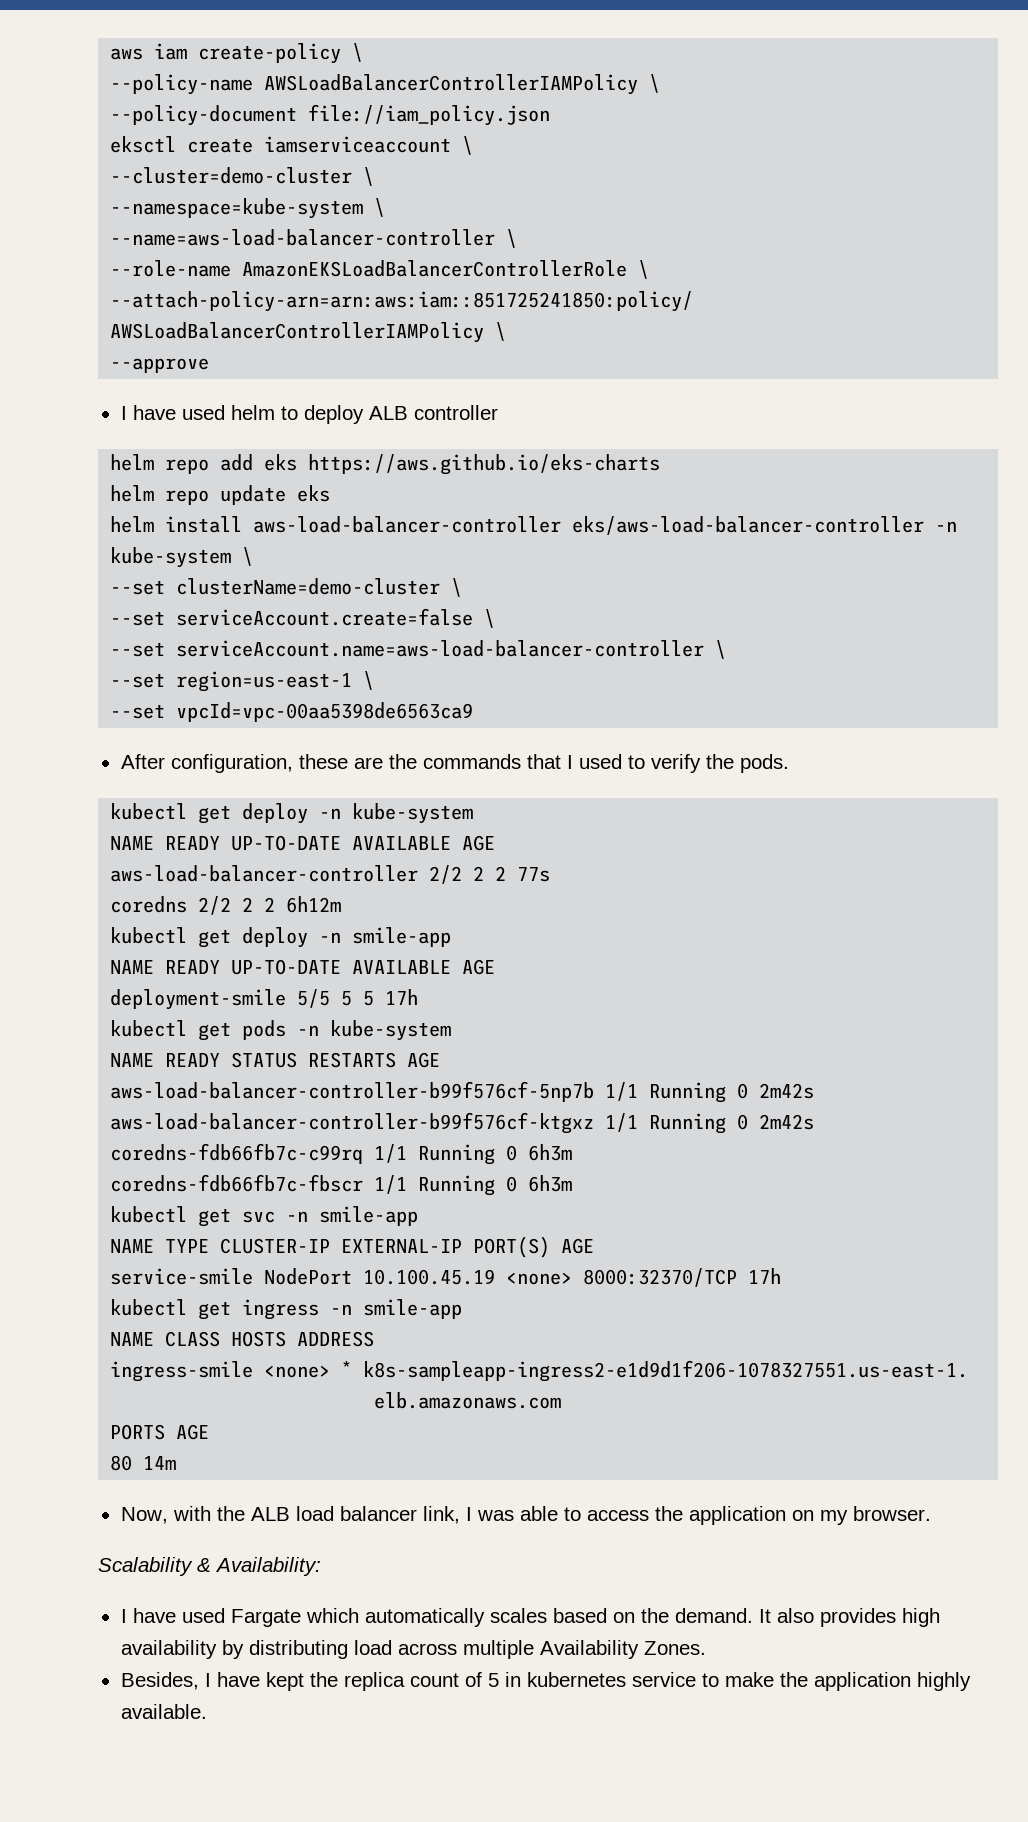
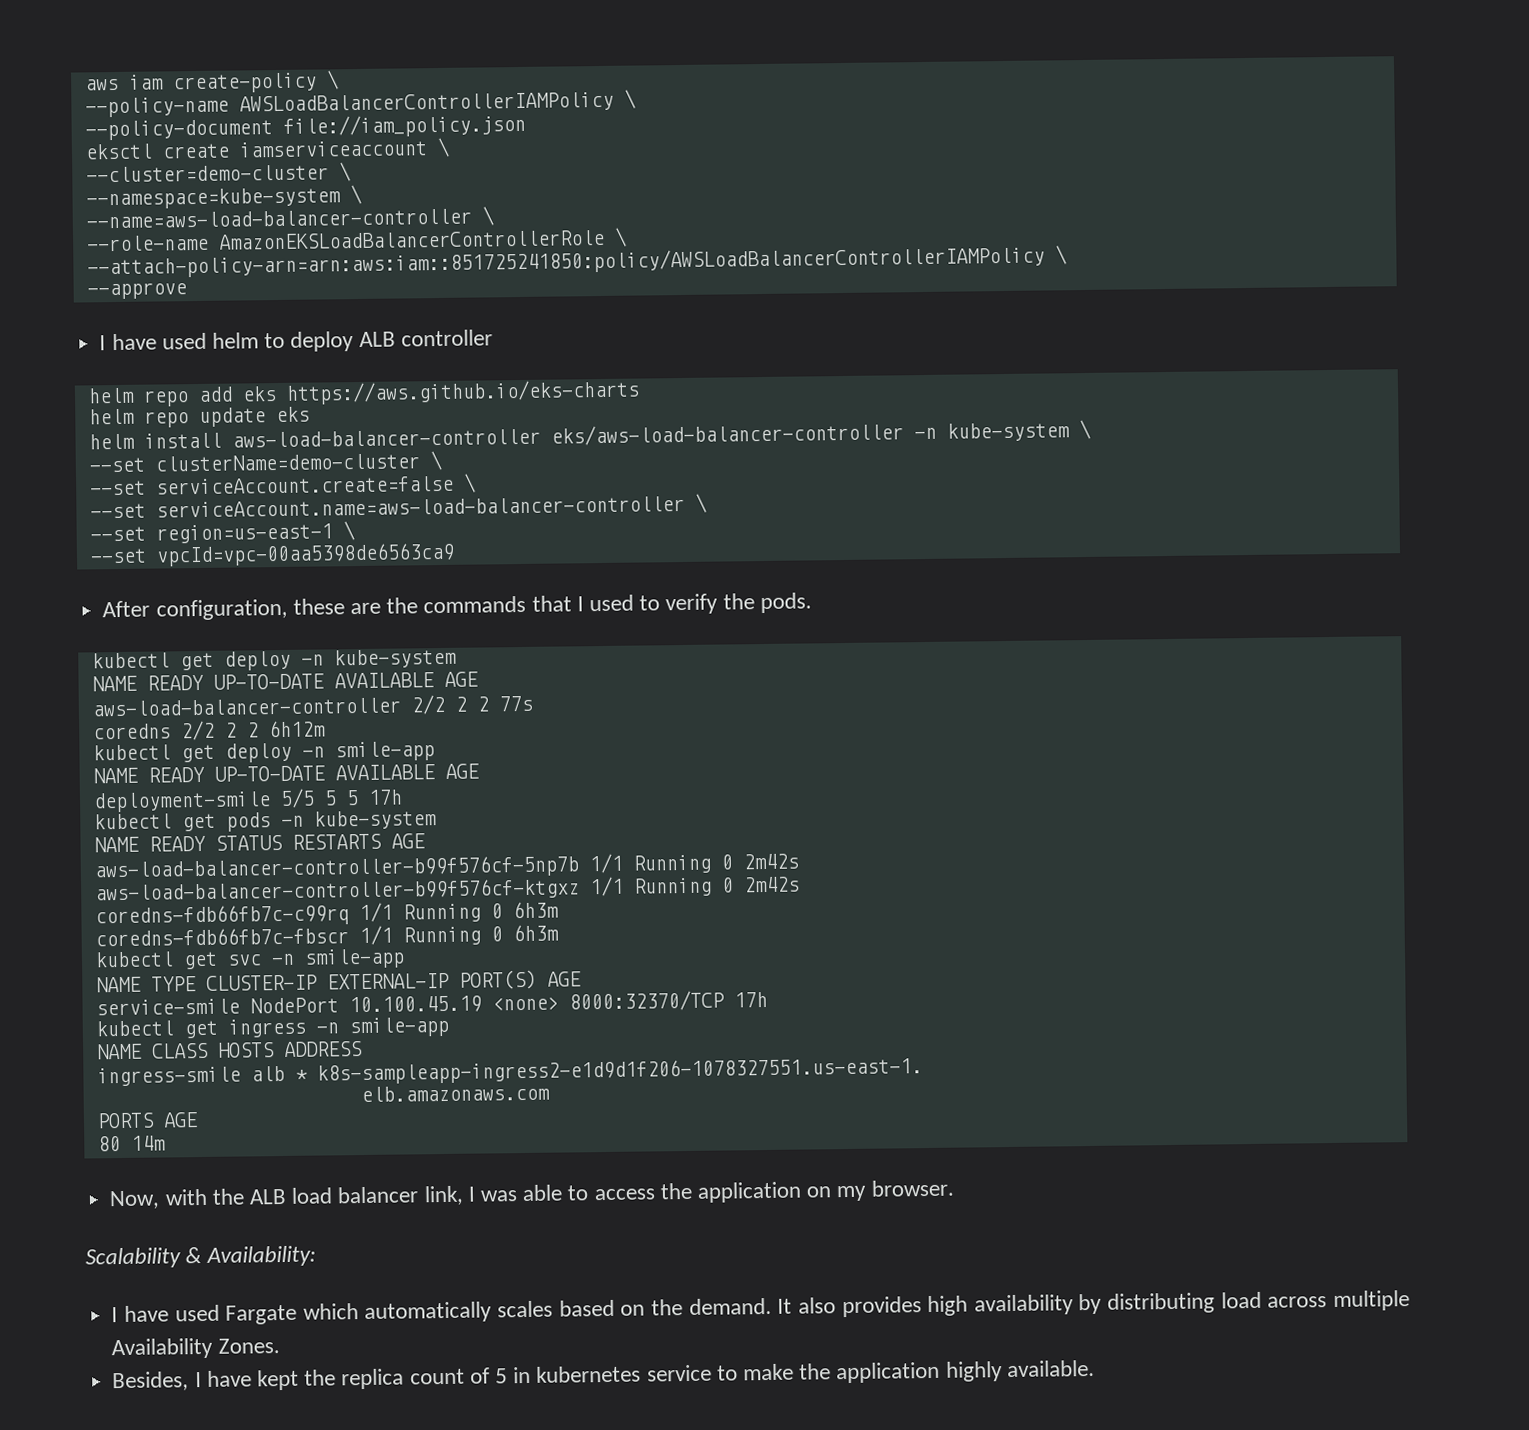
[264,1365,331,1378] <none> -> [250,1065,285,1082] alb

